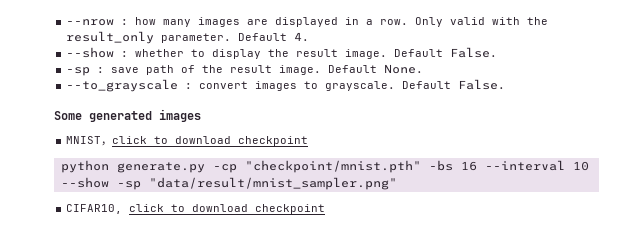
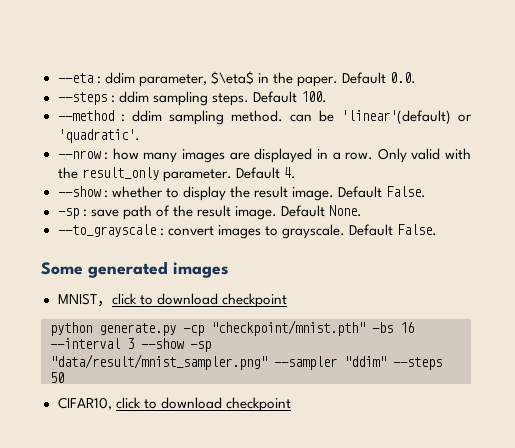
(66, 22) none -> [57,71,416,87] [57,91,327,106] [57,110,472,125] [57,129,140,143] --eta : ddim parameter, $\eta$ in the paper. Default 0.0. // --steps : ddim sampling steps. Default 100. // --method : ddim sampling method. can be 'linear'(default) or 'quadratic'. //
[572,161,589,171] 10 -> [127,338,134,349] 3
(141, 185) none -> (211, 346) //
(397, 183) none -> [274,356,442,370] [50,372,64,383] --sampler "ddim" --steps 50

